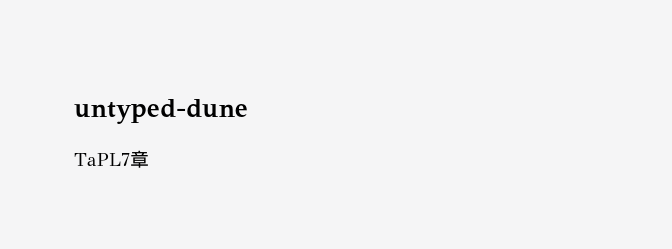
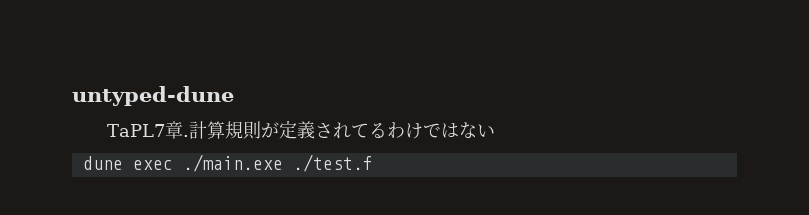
(149, 159) none -> [183,120,496,140] [82,154,373,172] .計算規則が定義されてるわけではない // dune exec ./main.exe ./test.f

